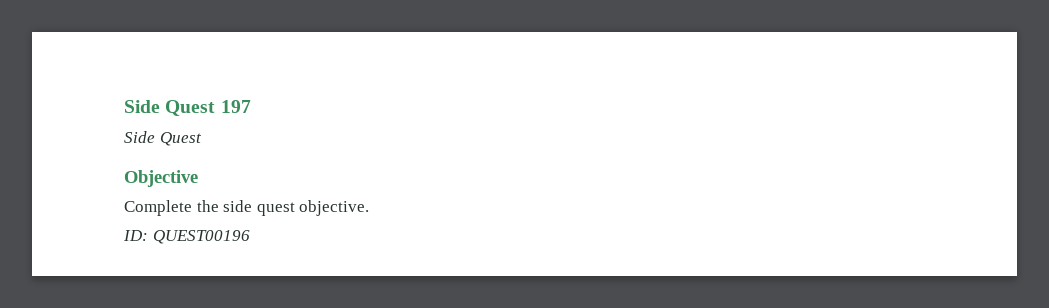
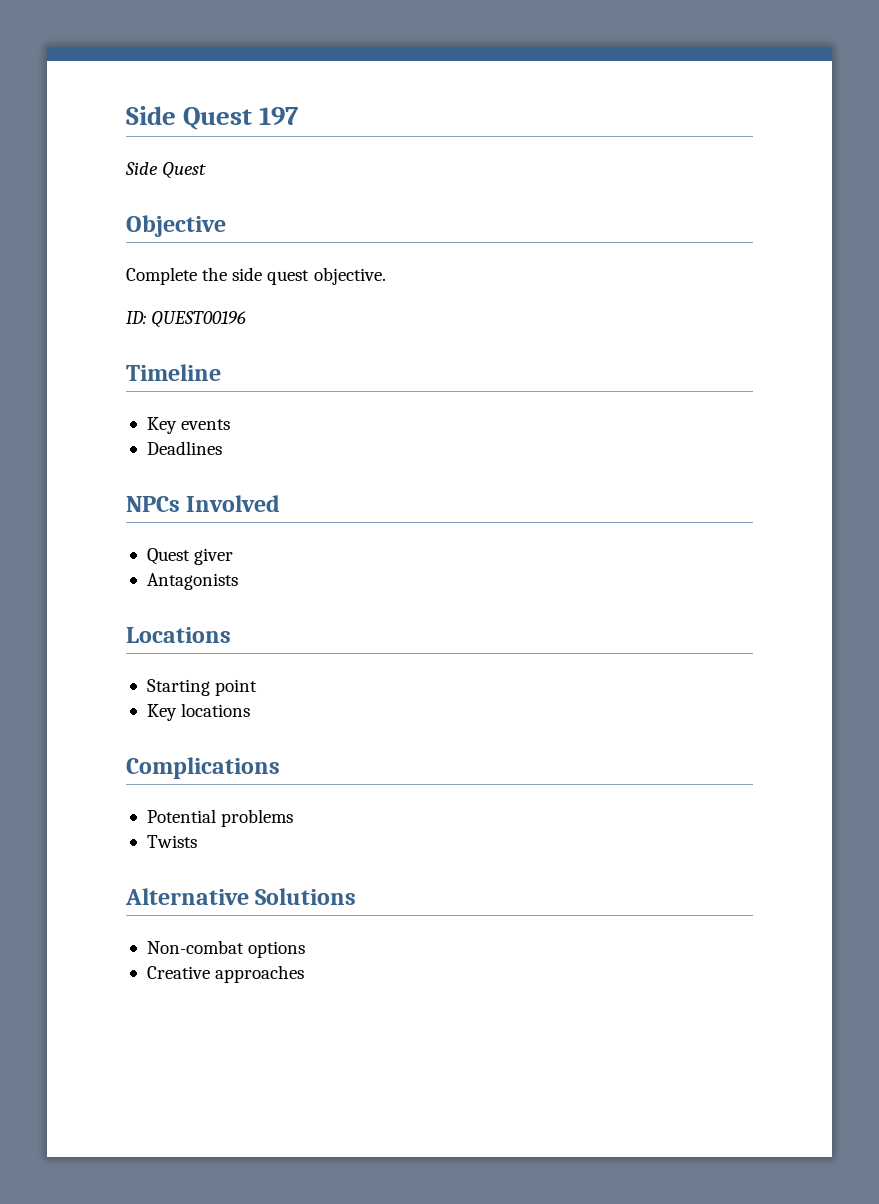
(250, 237) none -> [126,364,221,381] [146,417,231,434] [146,441,222,455] [126,495,281,512] [146,548,234,565] [146,573,238,590] [126,627,231,643] [146,679,258,696] [146,703,251,721] [126,757,280,779] [146,809,294,827] [146,835,197,848] [125,888,357,905] [146,940,306,958] [146,965,305,983] // Timeline // Key events // Deadlines // NPCs Involved // Quest giver // Antagonists // Locations // Starting point // Key locations // Complications // Potential problems // Twists // Alternative Solutions // Non-combat options // Creative approaches

